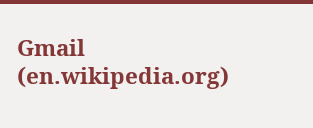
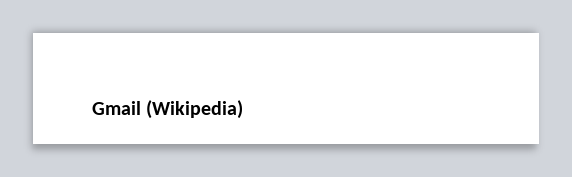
[17,66,229,89] (en.wikipedia.org) -> [146,100,244,119] (Wikipedia)

